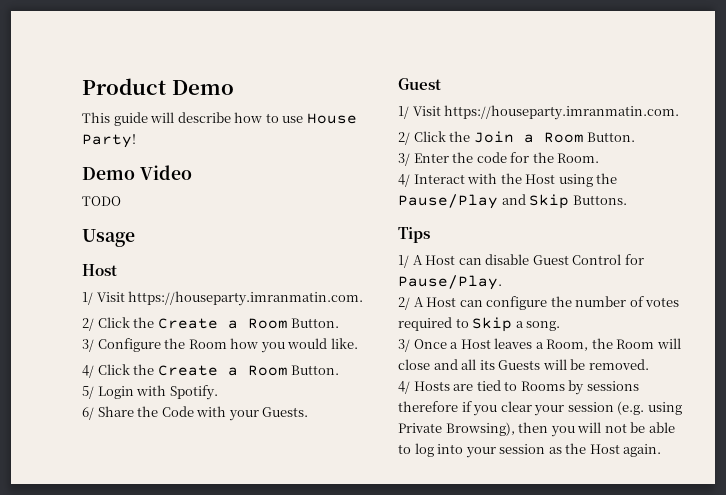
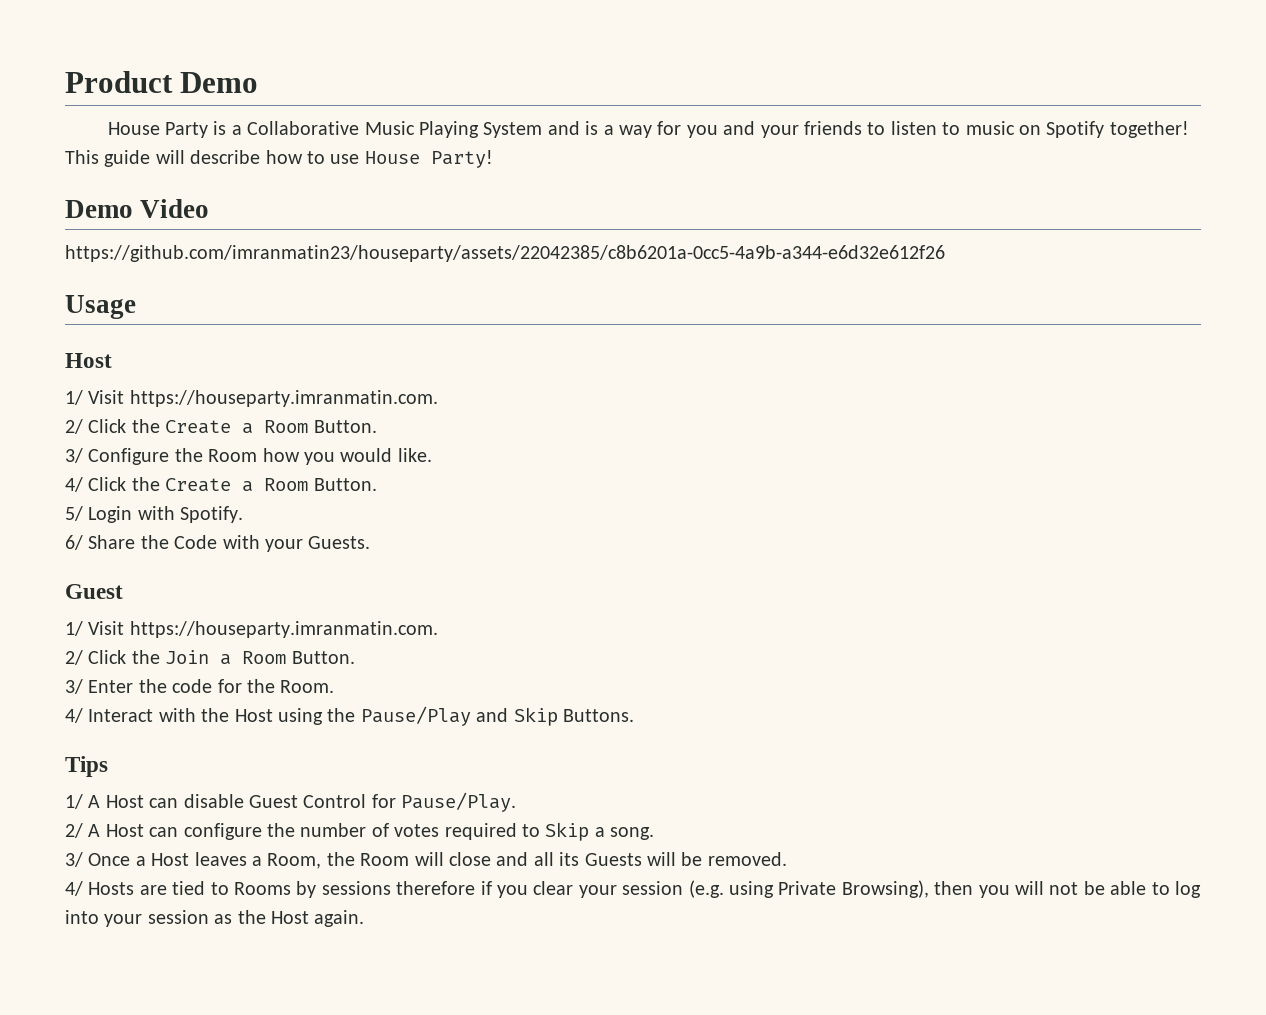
(234, 87) none -> [107,121,1189,138] House Party is a Collaborative Music Playing System and is a way for you and your friends to listen to music on Spotify together!
[82,196,121,206] TODO -> [65,245,945,262] https://github.com/imranmatin23/houseparty/assets/22042385/c8b6201a-0cc5-4a9b-a344-e6d32e612f26

